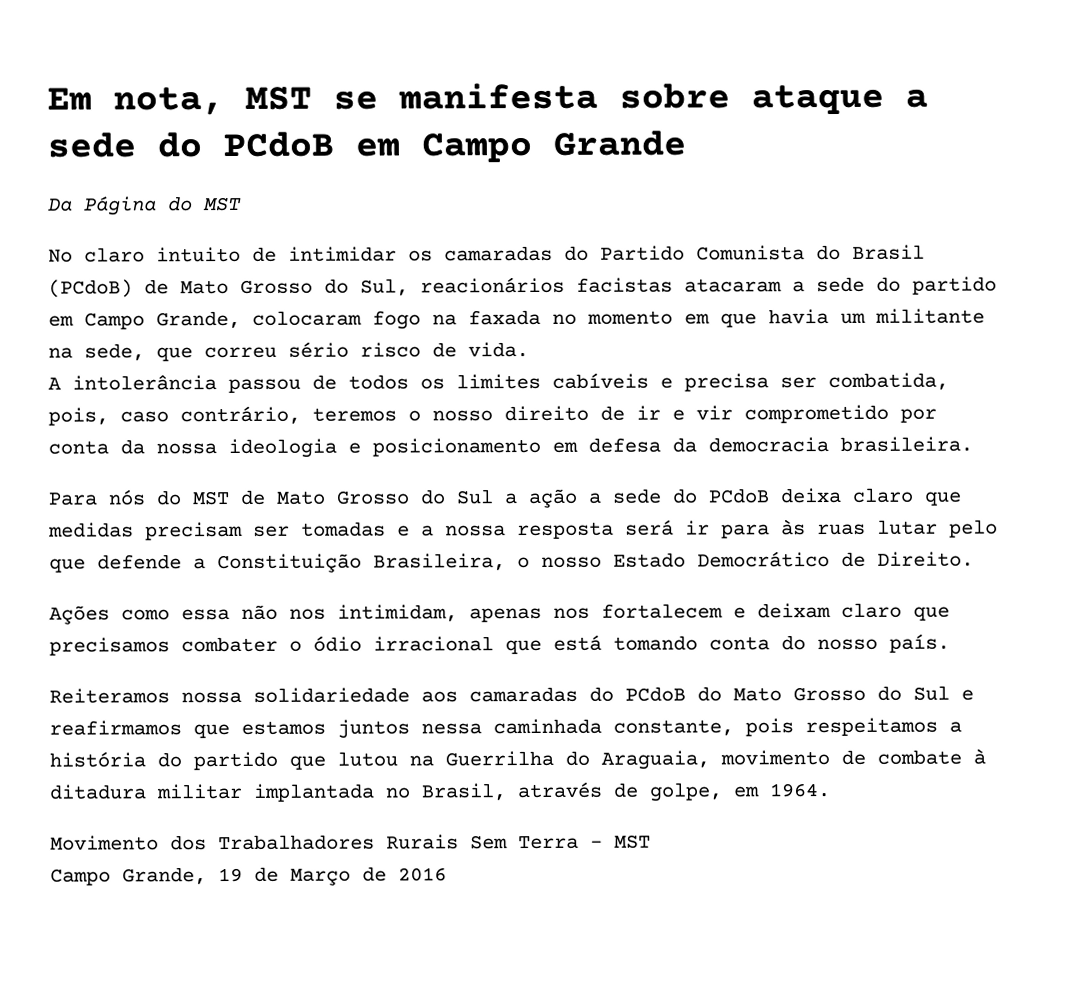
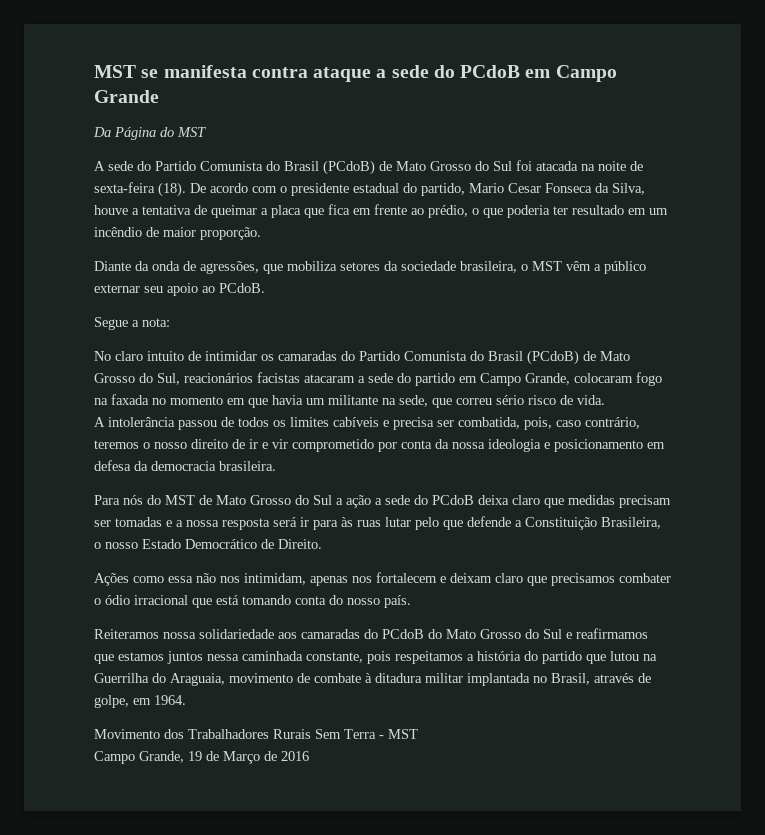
[47,87,224,116] Em nota, -> (94, 71) none
[619,83,730,109] sobre -> [251,67,308,78] contra
(242, 204) none -> [94,160,643,175] [94,182,645,197] [94,204,668,218] [94,227,261,240] [94,261,646,274] [94,283,265,296] [94,317,170,330] // A sede do Partido Comunista do Brasil (PCdoB) de Mato Grosso do Sul foi atacada na noite de sexta-feira (18). De acordo com o presidente estadual do partido, Mario Cesar Fonseca da Silva, houve a tentativa de queimar a placa que fica em frente ao prédio, o que poderia ter resultado em um incêndio de maior proporção. // Diante da onda de agressões, que mobiliza setores da sociedade brasileira, o MST vêm a público externar seu apoio ao PCdoB. // Segue a nota:

